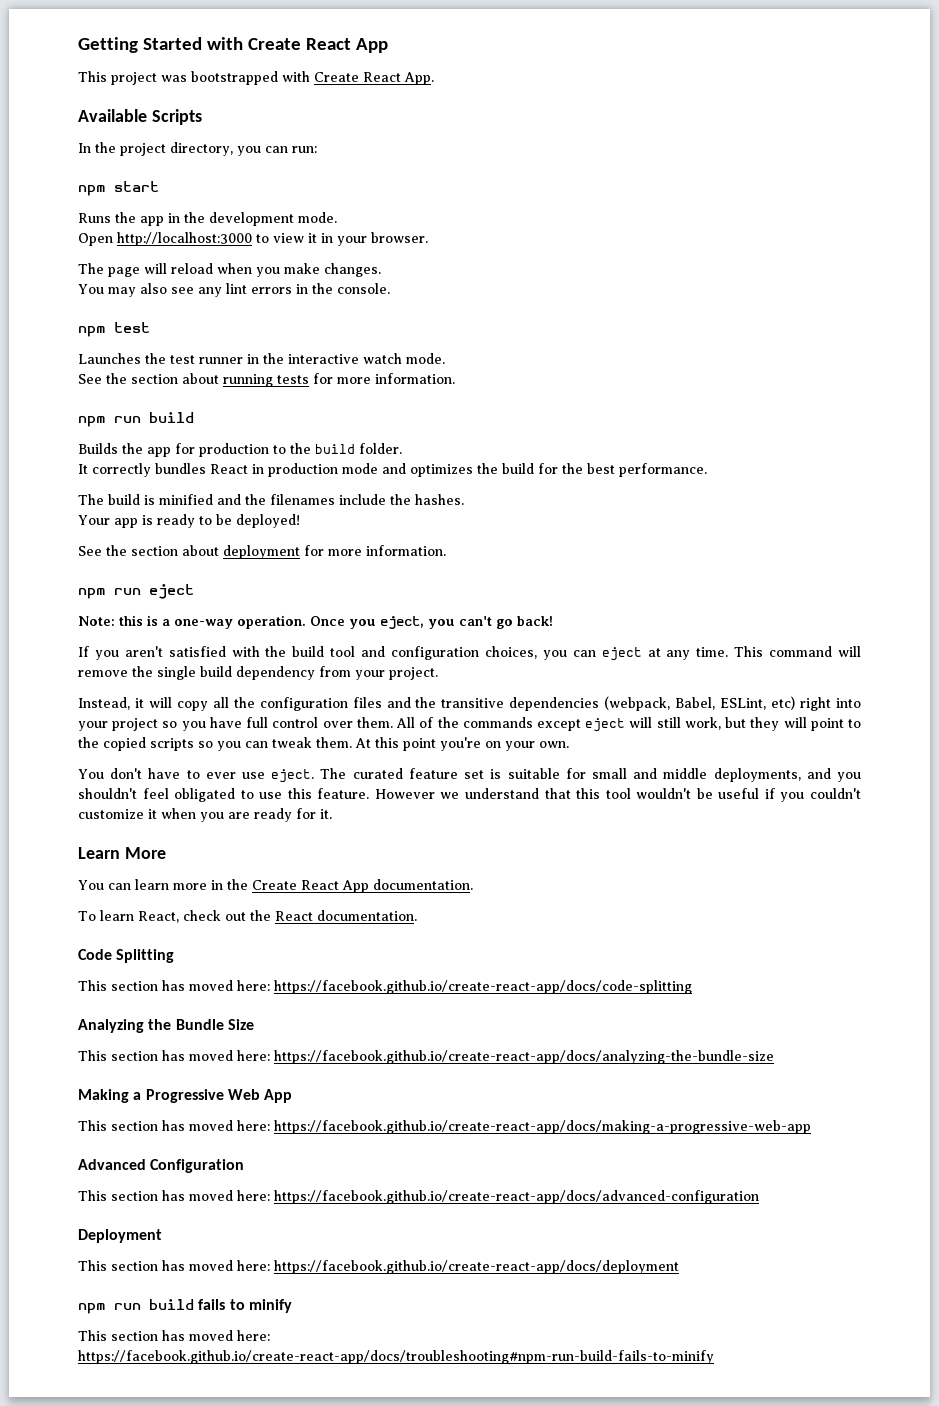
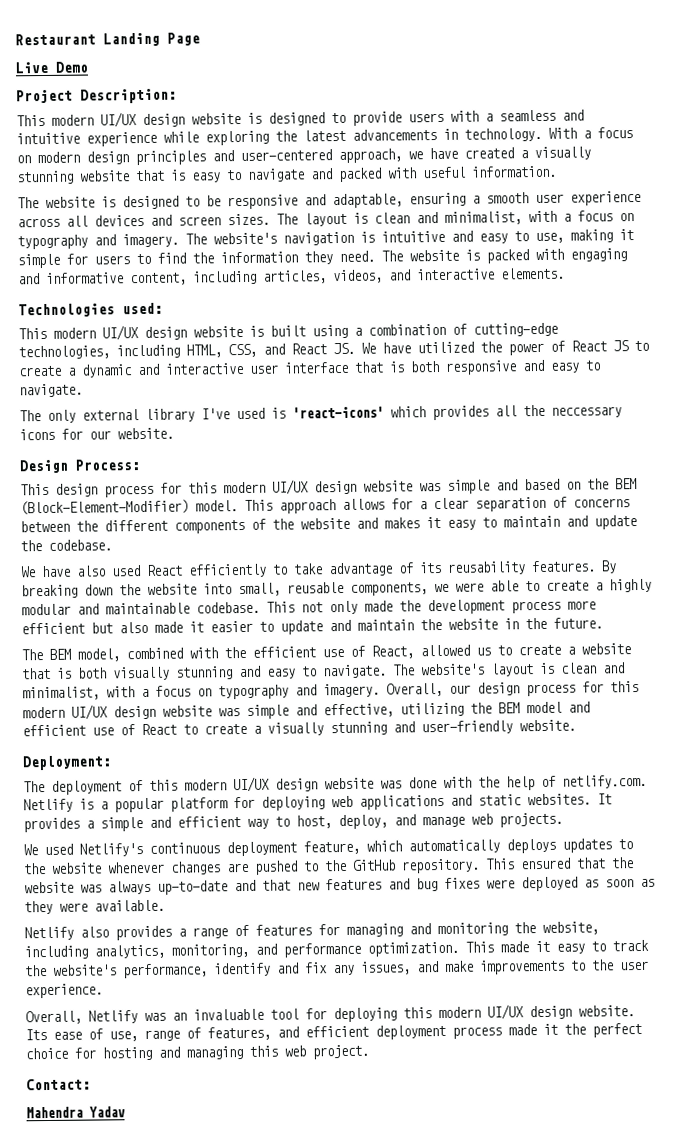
[78,37,388,53] [78,71,434,85] [78,109,202,125] [78,142,317,156] [78,181,159,196] [78,212,337,226] [78,232,428,246] [78,263,381,277] [78,283,390,297] [78,322,150,337] [78,353,445,364] [78,373,455,387] [78,412,194,427] [78,443,402,457] [78,463,707,477] [78,494,464,505] [78,514,300,528] [78,545,446,559] [78,584,194,599] [78,615,553,629] [78,646,862,661] [78,666,438,680] [78,696,862,711] [78,717,862,732] [78,737,569,751] [78,768,862,783] [78,788,861,802] [78,808,332,822] [78,847,166,859] [78,879,473,893] [78,910,417,923] [78,949,175,963] [78,980,692,994] [78,1019,254,1033] [78,1050,774,1064] [78,1089,293,1103] [78,1120,811,1134] [78,1159,245,1173] [78,1190,759,1204] [78,1229,162,1243] [78,1260,679,1274] [78,1299,292,1314] [78,1330,270,1341] [78,1350,714,1364] Getting Started with Create React App // This project was bootstrapped with Create React App. // Available Scripts // In the project directory, you can run: // npm start // Runs the app in the development mode. // Open http://localhost:3000 to view it in your browser. // The page will reload when you make changes. // You may also see any lint errors in the console. // npm test // Launches the test runner in the interactive watch mode. // See the section about running tests for more information. // npm run build // Builds the app for production to the build folder. // It correctly bundles React in production mode and optimizes the build for the best performance. // The build is minified and the filenames include the hashes. // Your app is ready to be deployed! // See the section about deployment for more information. // npm run eject // Note: this is a one-way operation. Once you eject, you can't go back! // If you aren't satisfied with the build tool and configuration choices, you can eject at any time. This command will remove the single build dependency from your project. // Instead, it will copy all the configuration files and the transitive dependencies (webpack, Babel, ESLint, etc) right into your project so you have full control over them. All of the commands except eject will still work, but they will point to the copied scripts so you can tweak them. At this point you're on your own. // You don't have to ever use eject. The curated feature set is suitable for small and middle deployments, and you shouldn't feel obligated to use this feature. However we understand that this tool wouldn't be useful if you couldn't customize it when you are ready for it. // Learn More // You can learn more in the Create React App documentation. // To learn React, check out the React documentation. // Code Splitting // This section has moved here: https://facebook.github.io/create-react-app/docs/code-splitting // Analyzing the Bundle Size // This section has moved here: https://facebook.github.io/create-react-app/docs/analyzing-the-bundle-size // Making a Progressive Web App // This section has moved here: https://facebook.github.io/create-react-app/docs/making-a-progressive-web-app // Advanced Configuration // This section has moved here: https://facebook.github.io/create-react-app/docs/advanced-configuration // Deployment // This section has moved here: https://facebook.github.io/create-react-app/docs/deployment // npm run build fails to minify // This section has moved here: https://facebook.github.io/create-react-app/docs/troubleshooting#npm-run-build-fails-to-minify -> [15,32,200,47] [15,61,88,74] [16,88,177,104] [16,109,584,128] [16,127,633,147] [16,146,591,166] [16,165,557,185] [17,190,641,210] [17,210,634,228] [17,229,634,250] [17,248,627,269] [17,267,565,286] [18,302,163,318] [18,322,558,341] [18,340,649,360] [18,359,601,378] [19,383,83,398] [19,404,622,423] [19,427,174,441] [19,459,140,474] [20,478,637,498] [20,496,630,516] [20,515,637,534] [20,539,112,552] [20,560,617,578] [21,578,652,599] [21,599,596,616] [21,617,603,635] [21,643,631,662] [21,662,625,681] [22,681,639,701] [22,701,590,720] [22,719,576,737] [22,755,112,771] [23,774,647,795] [23,793,612,813] [23,812,563,833] [23,838,633,857] [23,857,634,875] [24,876,655,895] [24,899,165,915] [24,921,599,941] [24,939,649,960] [24,959,649,979] [25,983,103,999] [25,1004,635,1025] [25,1022,642,1042] [25,1044,369,1061] [26,1078,91,1091] [26,1106,125,1119] Restaurant Landing Page // Live Demo // Project Description: // This modern UI/UX design website is designed to provide users with a seamless and intuitive experience while exploring the latest advancements in technology. With a focus on modern design principles and user-centered approach, we have created a visually stunning website that is easy to navigate and packed with useful information. // The website is designed to be responsive and adaptable, ensuring a smooth user experience across all devices and screen sizes. The layout is clean and minimalist, with a focus on typography and imagery. The website's navigation is intuitive and easy to use, making it simple for users to find the information they need. The website is packed with engaging and informative content, including articles, videos, and interactive elements. // Technologies used: // This modern UI/UX design website is built using a combination of cutting-edge technologies, including HTML, CSS, and React JS. We have utilized the power of React JS to create a dynamic and interactive user interface that is both responsive and easy to navigate. // The only external library I've used is 'react-icons' which provides all the neccessary icons for our website. // Design Process: // This design process for this modern UI/UX design website was simple and based on the BEM (Block-Element-Modifier) model. This approach allows for a clear separation of concerns between the different components of the website and makes it easy to maintain and update the codebase. // We have also used React efficiently to take advantage of its reusability features. By breaking down the website into small, reusable components, we were able to create a highly modular and maintainable codebase. This not only made the development process more efficient but also made it easier to update and maintain the website in the future. // The BEM model, combined with the efficient use of React, allowed us to create a website that is both visually stunning and easy to navigate. The website's layout is clean and minimalist, with a focus on typography and imagery. Overall, our design process for this modern UI/UX design website was simple and effective, utilizing the BEM model and efficient use of React to create a visually stunning and user-friendly website. // Deployment: // The deployment of this modern UI/UX design website was done with the help of netlify.com. Netlify is a popular platform for deploying web applications and static websites. It provides a simple and efficient way to host, deploy, and manage web projects. // We used Netlify's continuous deployment feature, which automatically deploys updates to the website whenever changes are pushed to the GitHub repository. This ensured that the website was always up-to-date and that new features and bug fixes were deployed as soon as they were available. // Netlify also provides a range of features for managing and monitoring the website, including analytics, monitoring, and performance optimization. This made it easy to track the website's performance, identify and fix any issues, and make improvements to the user experience. // Overall, Netlify was an invaluable tool for deploying this modern UI/UX design website. Its ease of use, range of features, and efficient deployment process made it the perfect choice for hosting and managing this web project. // Contact: // Mahendra Yadav

